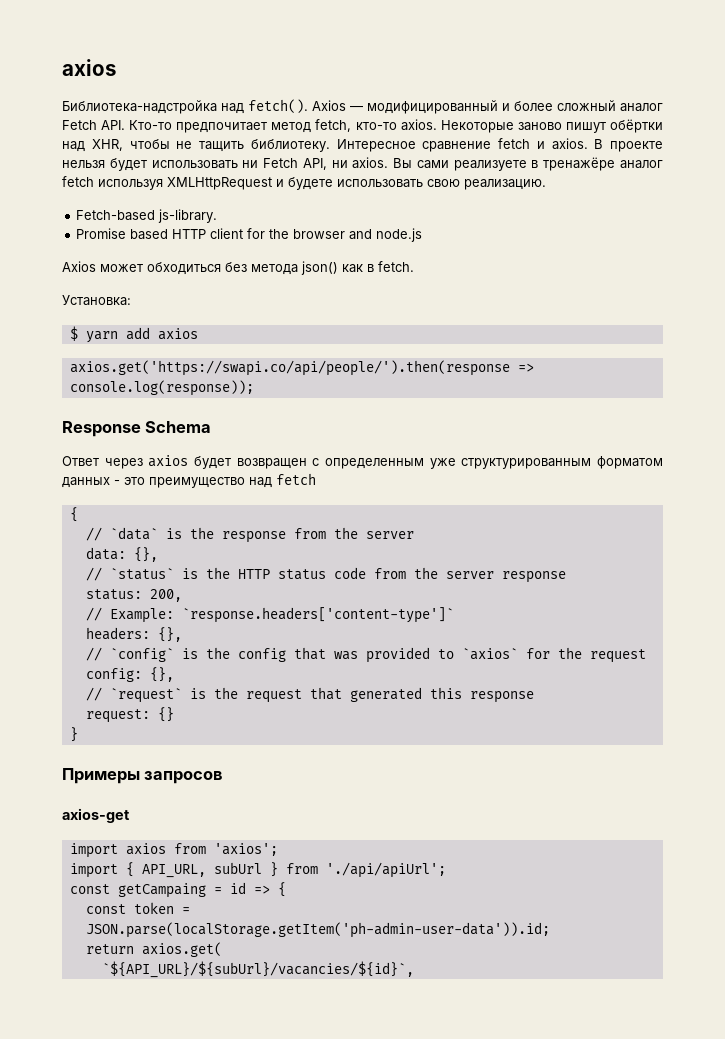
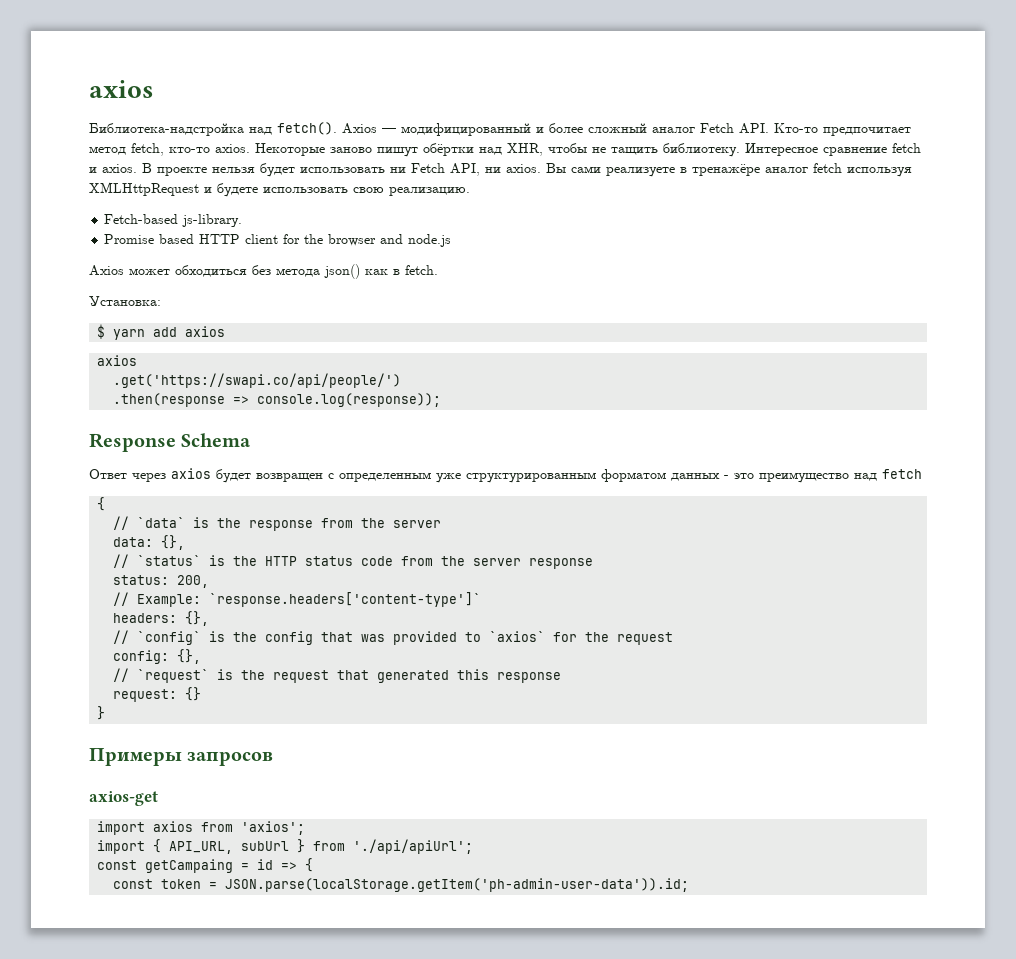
[69,360,510,376] axios.get('https://swapi.co/api/people/').then(response -> [97,355,138,366] [113,373,402,388] [113,393,226,407] axios // .get('https://swapi.co/api/people/') // .then(response
[85,942,222,957] [101,961,414,978] // return axios.get( // `${API_URL}/${subUrl}/vacancies/${id}`, -> (690, 885) none

